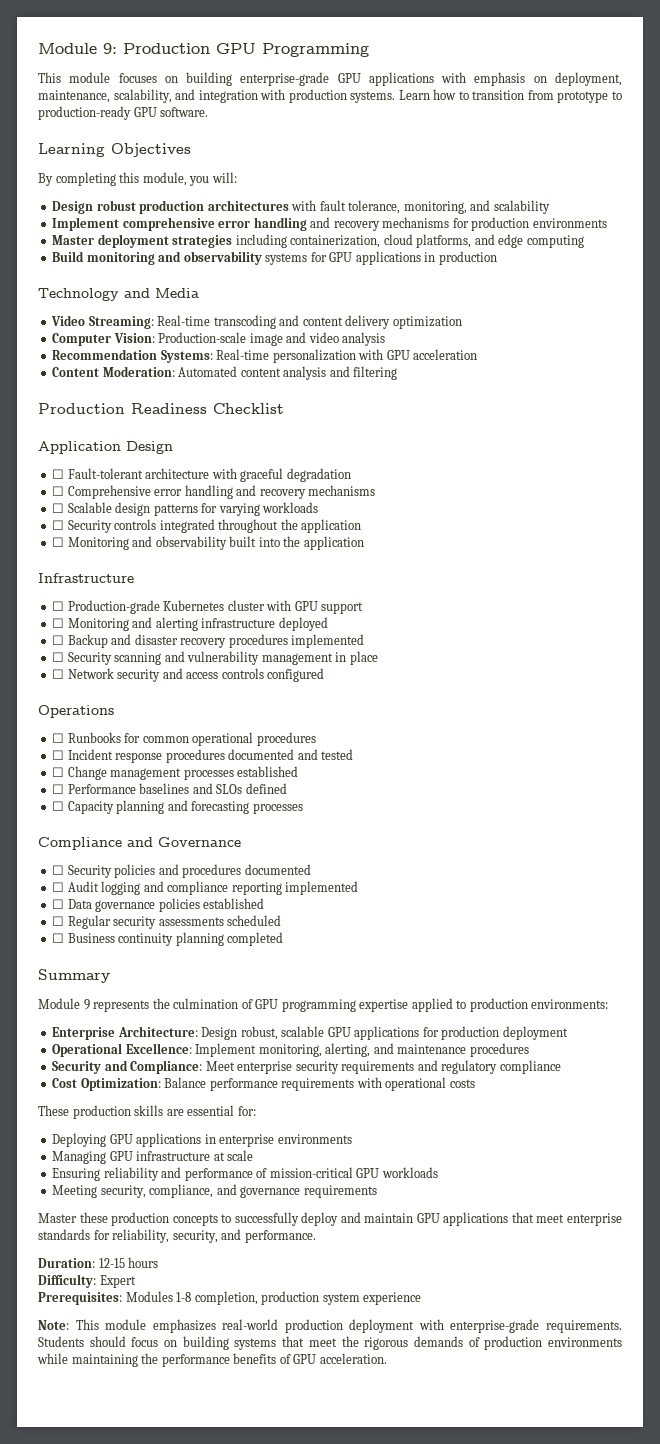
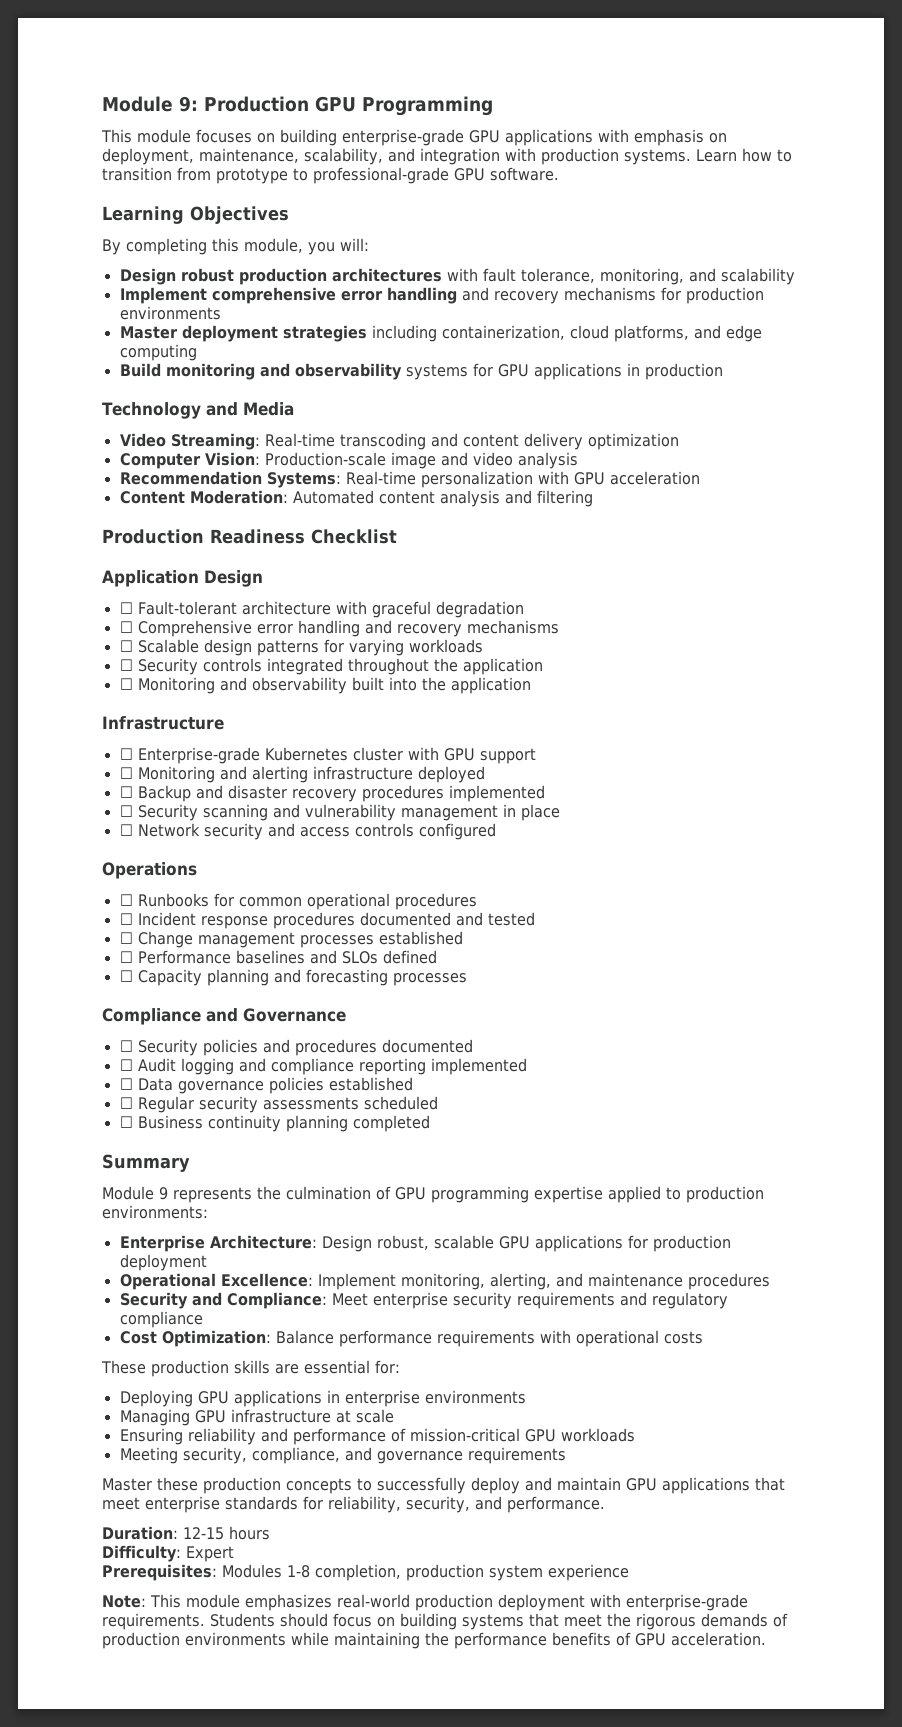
[38,106,131,120] production-ready -> [313,167,449,184] professional-grade
[67,600,160,614] Production-grade -> [137,747,260,764] Enterprise-grade

